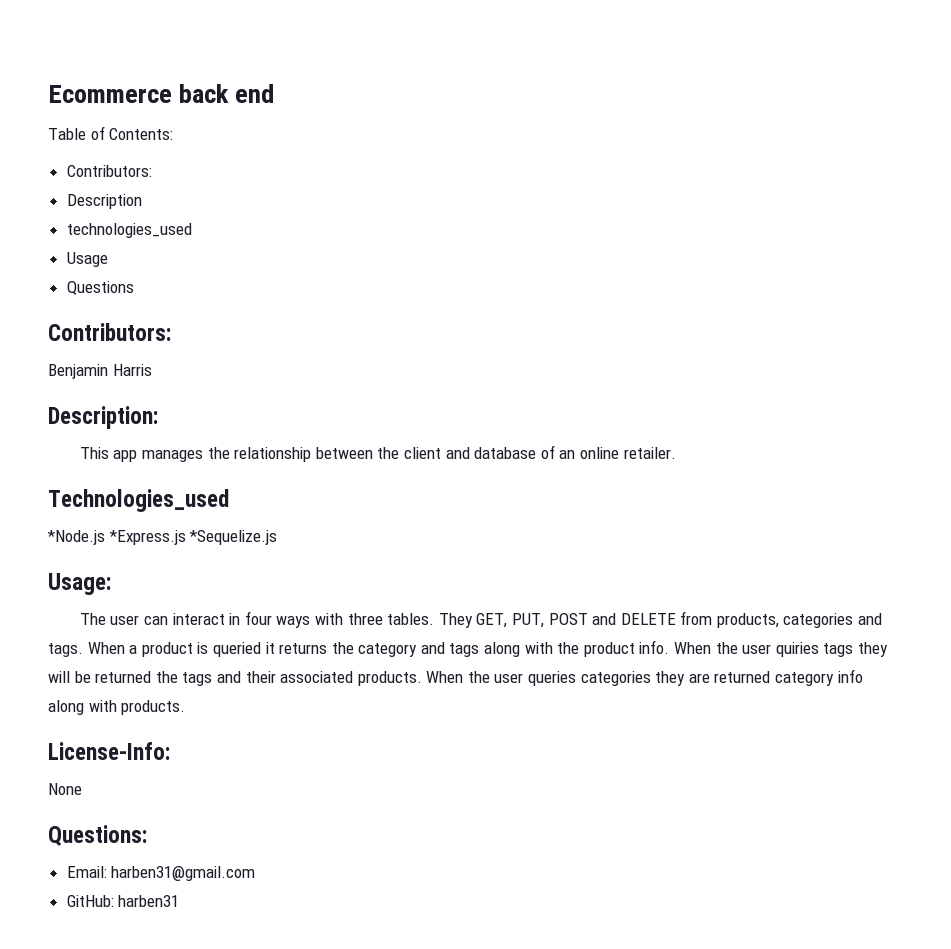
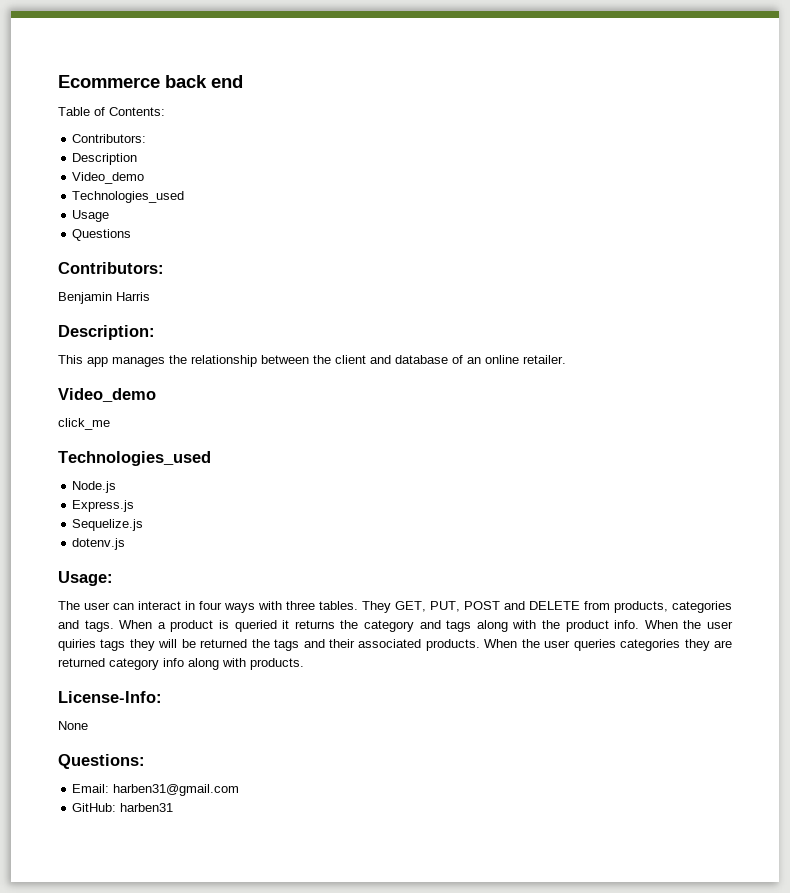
[66,223,192,238] technologies_used -> [72,172,145,184] [72,191,185,203] Video_demo // Technologies_used
[48,489,229,512] [47,530,278,545] // Technologies_used // *Node.js *Express.js *Sequelize.js -> [58,388,156,402] [58,418,110,430] [58,451,211,466] [72,481,117,493] [72,500,135,512] [72,519,144,531] [72,538,126,550] // Video_demo // click_me // Technologies_used // Node.js // Express.js // Sequelize.js // dotenv.js

